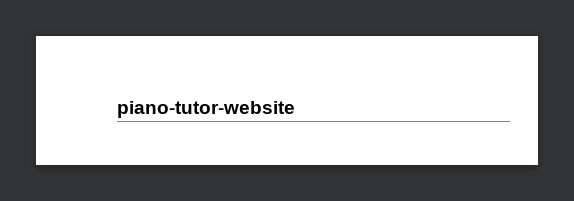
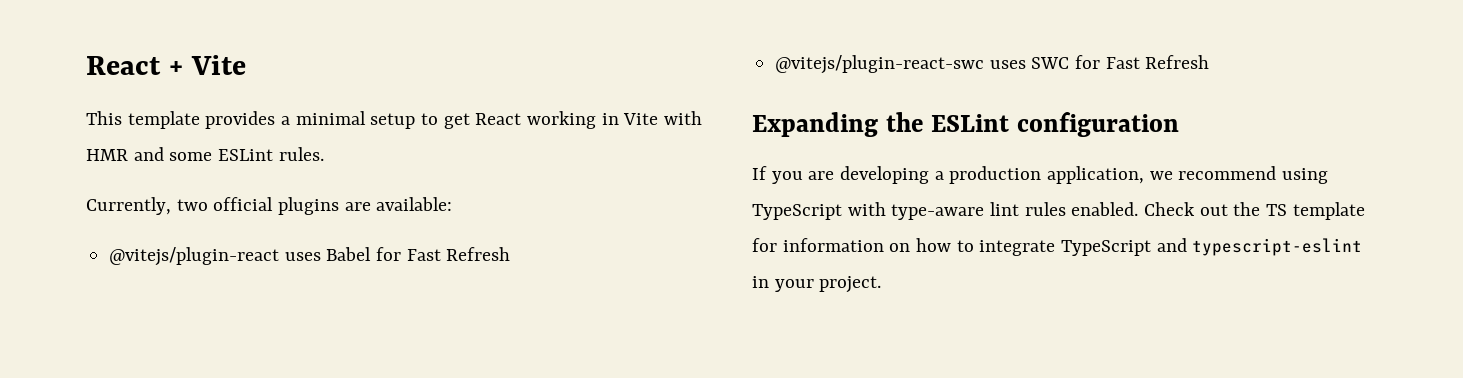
[117,101,295,118] piano-tutor-website -> [86,55,246,75] [86,111,703,129] [86,147,324,161] [86,197,453,215] [109,247,511,266] [775,55,1210,74] [752,112,1180,137] [752,166,1329,184] [752,202,1365,220] [752,238,1363,256] [752,276,882,293] React + Vite // This template provides a minimal setup to get React working in Vite with HMR and some ESLint rules. // Currently, two official plugins are available: // @vitejs/plugin-react uses Babel for Fast Refresh // @vitejs/plugin-react-swc uses SWC for Fast Refresh // Expanding the ESLint configuration // If you are developing a production application, we recommend using TypeScript with type-aware lint rules enabled. Check out the TS template for information on how to integrate TypeScript and typescript-eslint in your project.

